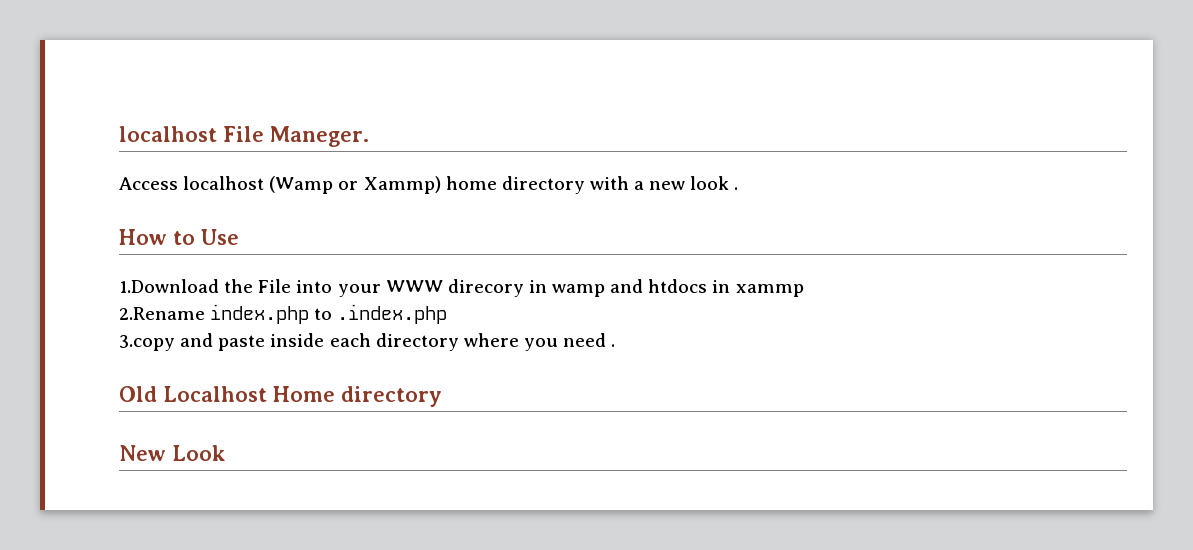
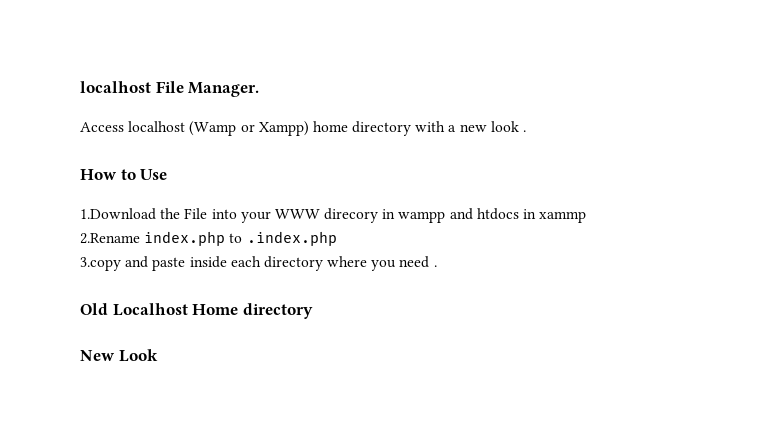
[270,126,369,147] Maneger. -> [188,82,260,97] Manager.
[363,176,441,194] Xammp) -> [258,121,309,136] Xampp)
[552,284,606,297] wamp -> [398,211,446,223] wampp

